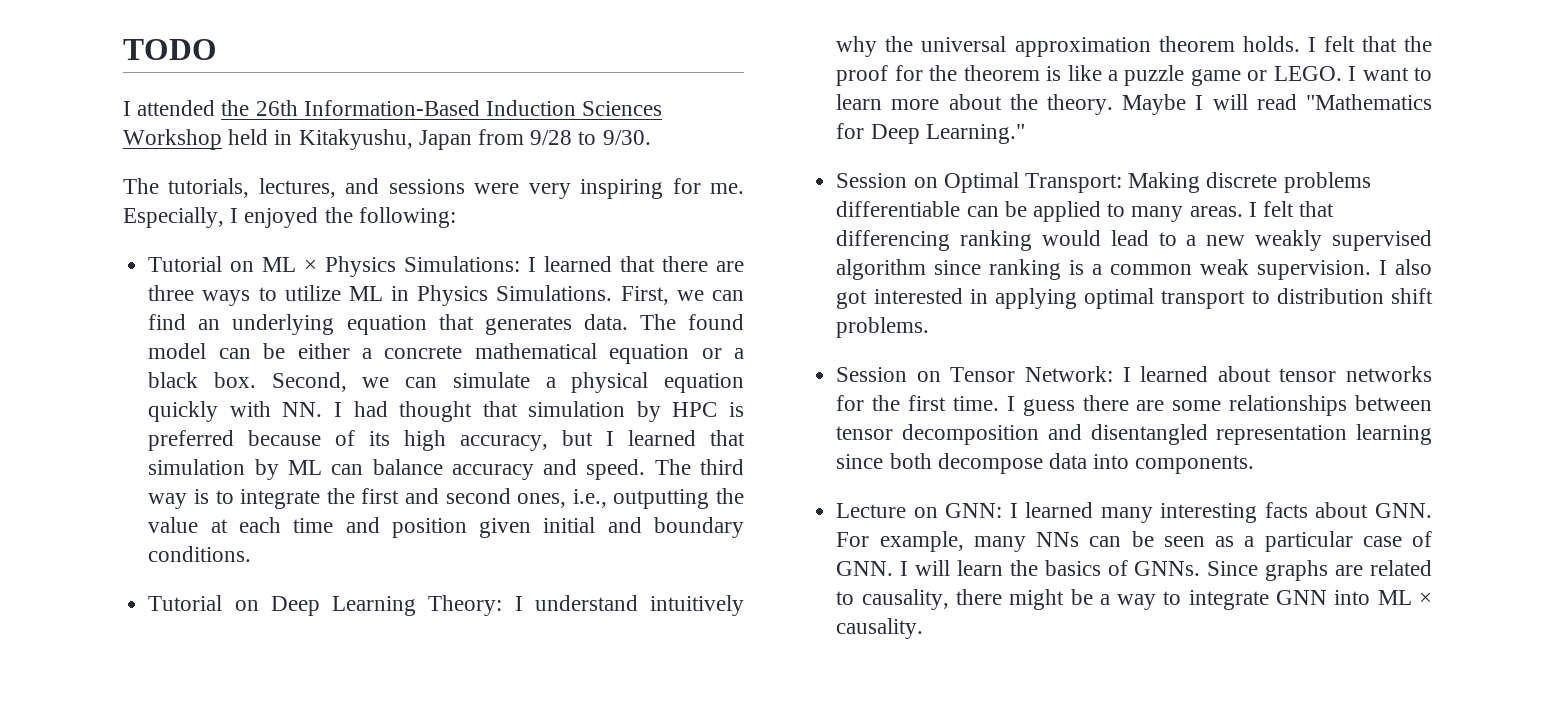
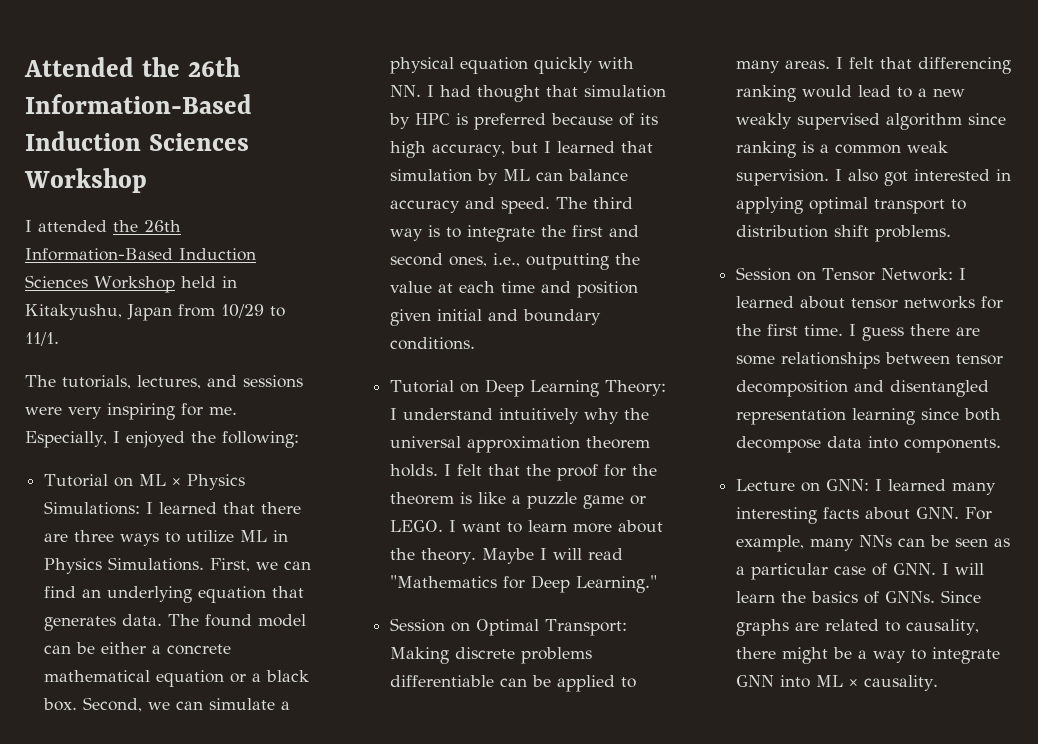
[123,39,217,60] TODO -> [24,57,241,77] [25,94,252,114] [25,131,249,151] [24,168,147,193] Attended the 26th Information-Based Induction Sciences Workshop
[530,130,651,145] 9/28 to 9/30. -> [221,304,285,318] [25,332,59,346] 10/29 to 11/1.

